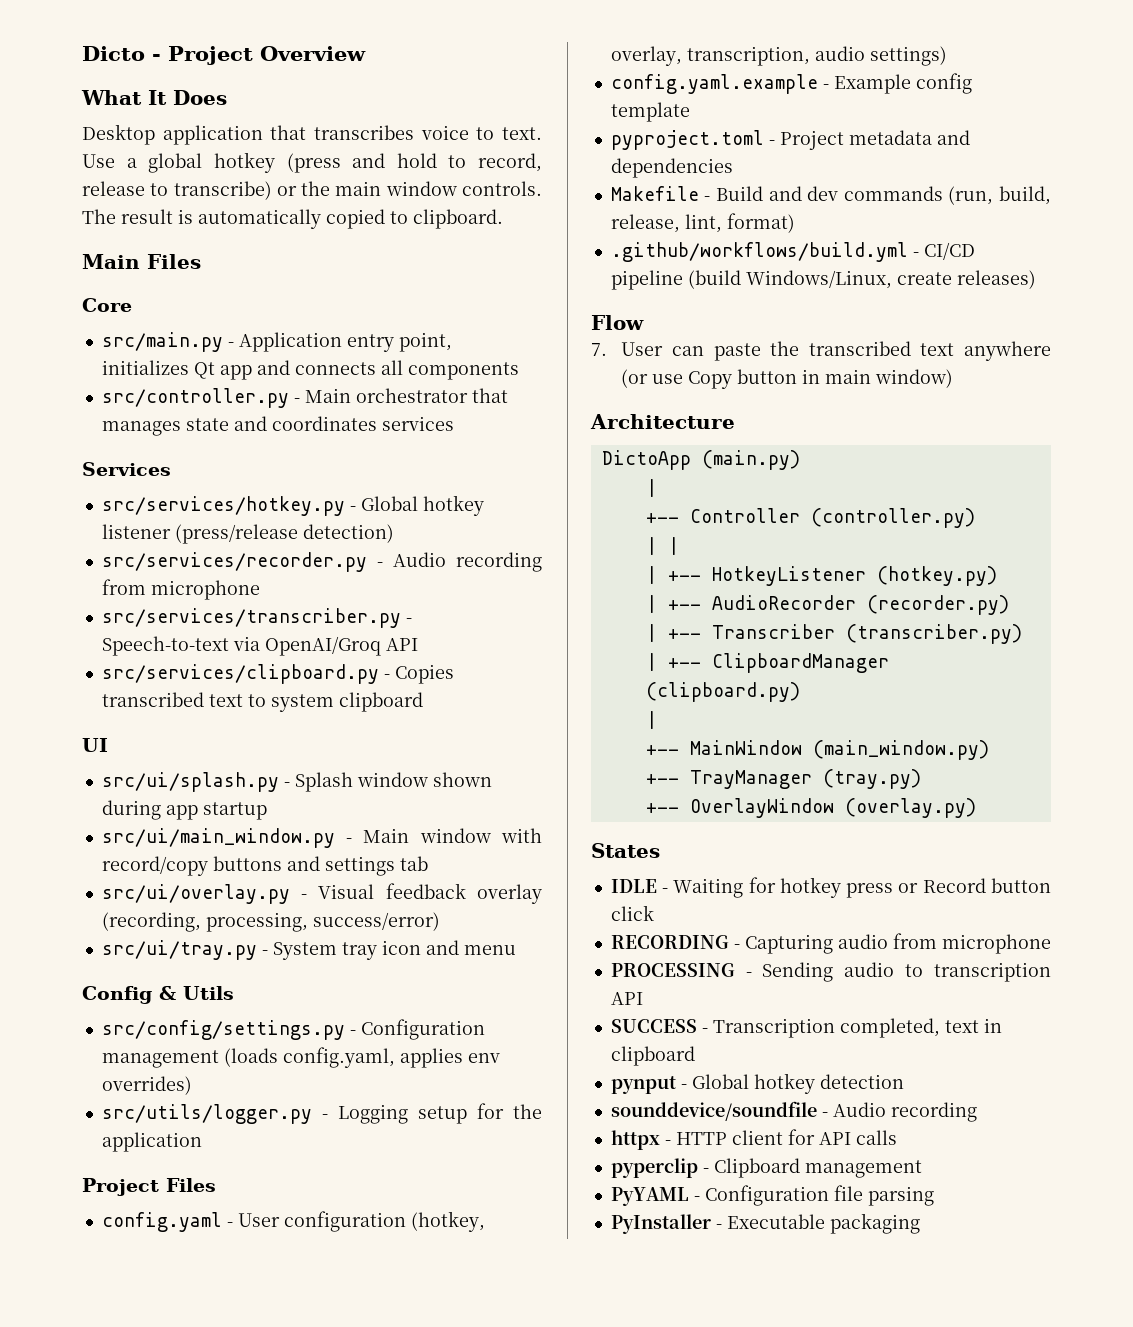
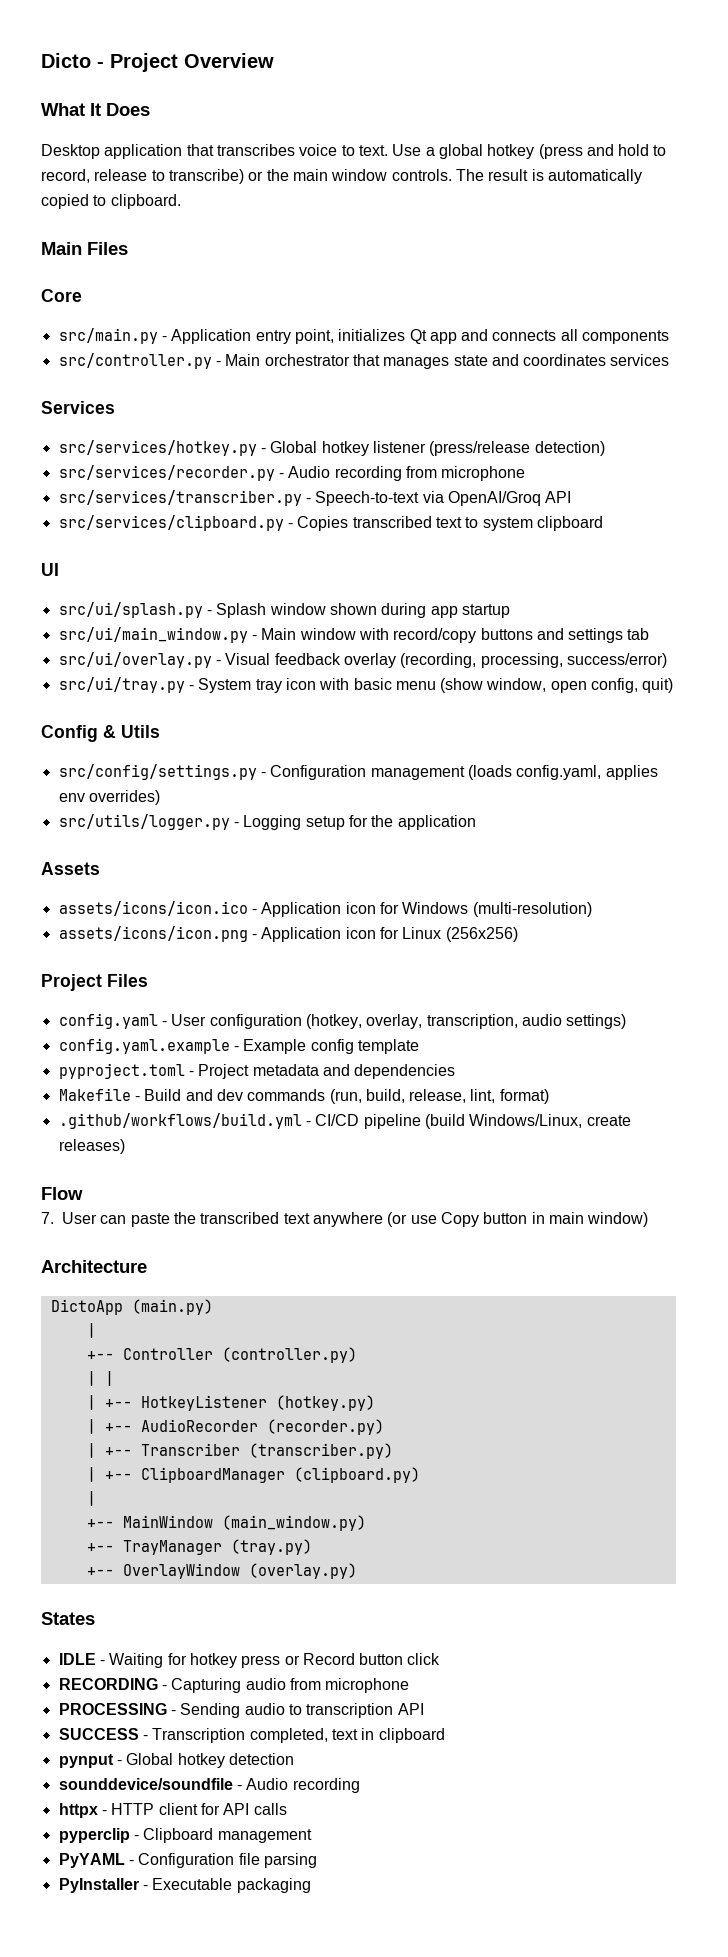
[425,940,459,955] and -> [319,678,392,690] with basic
(516, 950) none -> [440,678,674,693] (show window, open config, quit)
(202, 1142) none -> [41,862,100,875] [58,901,592,917] [58,926,518,942] // Assets // assets/icons/icon.ico - Application icon for Windows (multi-resolution) // assets/icons/icon.png - Application icon for Linux (256x256)

